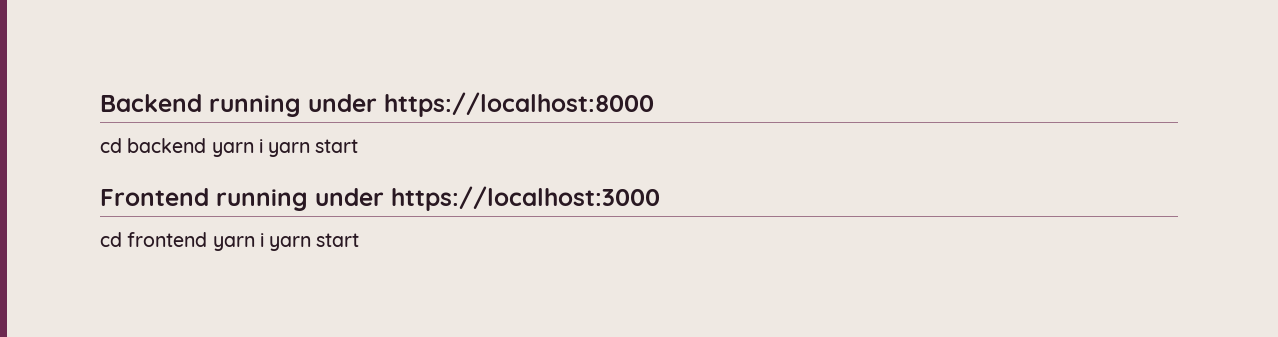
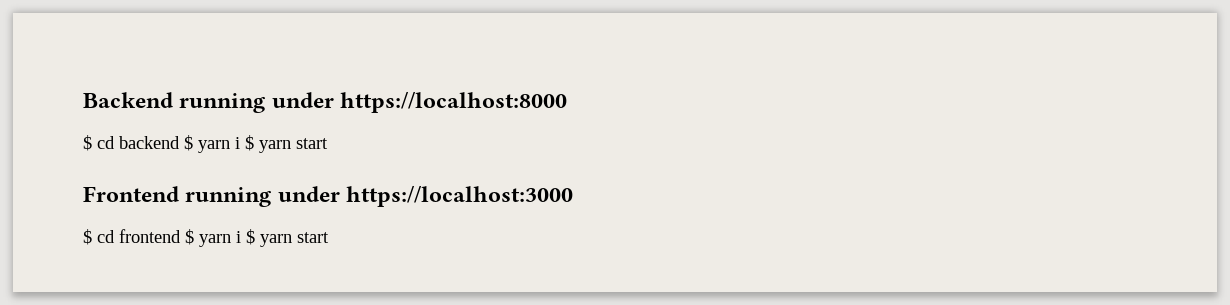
(654, 104) none -> [83,135,92,151] $
[211,139,263,157] yarn i -> [184,135,254,153] $ yarn i $
(660, 198) none -> [83,229,92,245] $
[212,233,264,251] yarn i -> [185,229,255,247] $ yarn i $

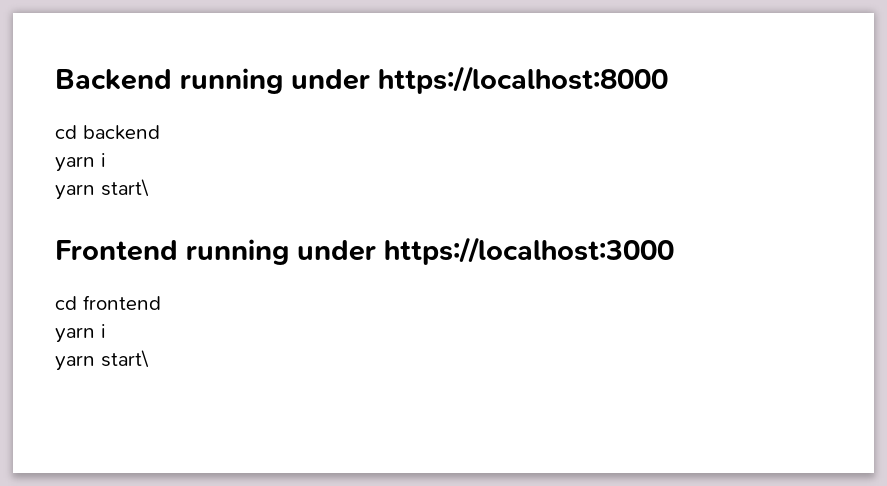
[83,135,92,151] $ -> (668, 80) none
[184,135,328,153] $ yarn i $ yarn start -> [55,153,106,172] [55,179,149,200] // yarn i // yarn start\
[83,229,92,245] $ -> (674, 251) none
[185,229,329,247] $ yarn i $ yarn start -> [55,324,106,343] [55,350,149,371] // yarn i // yarn start\

